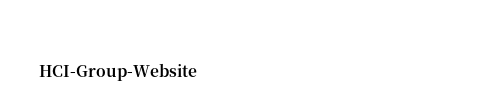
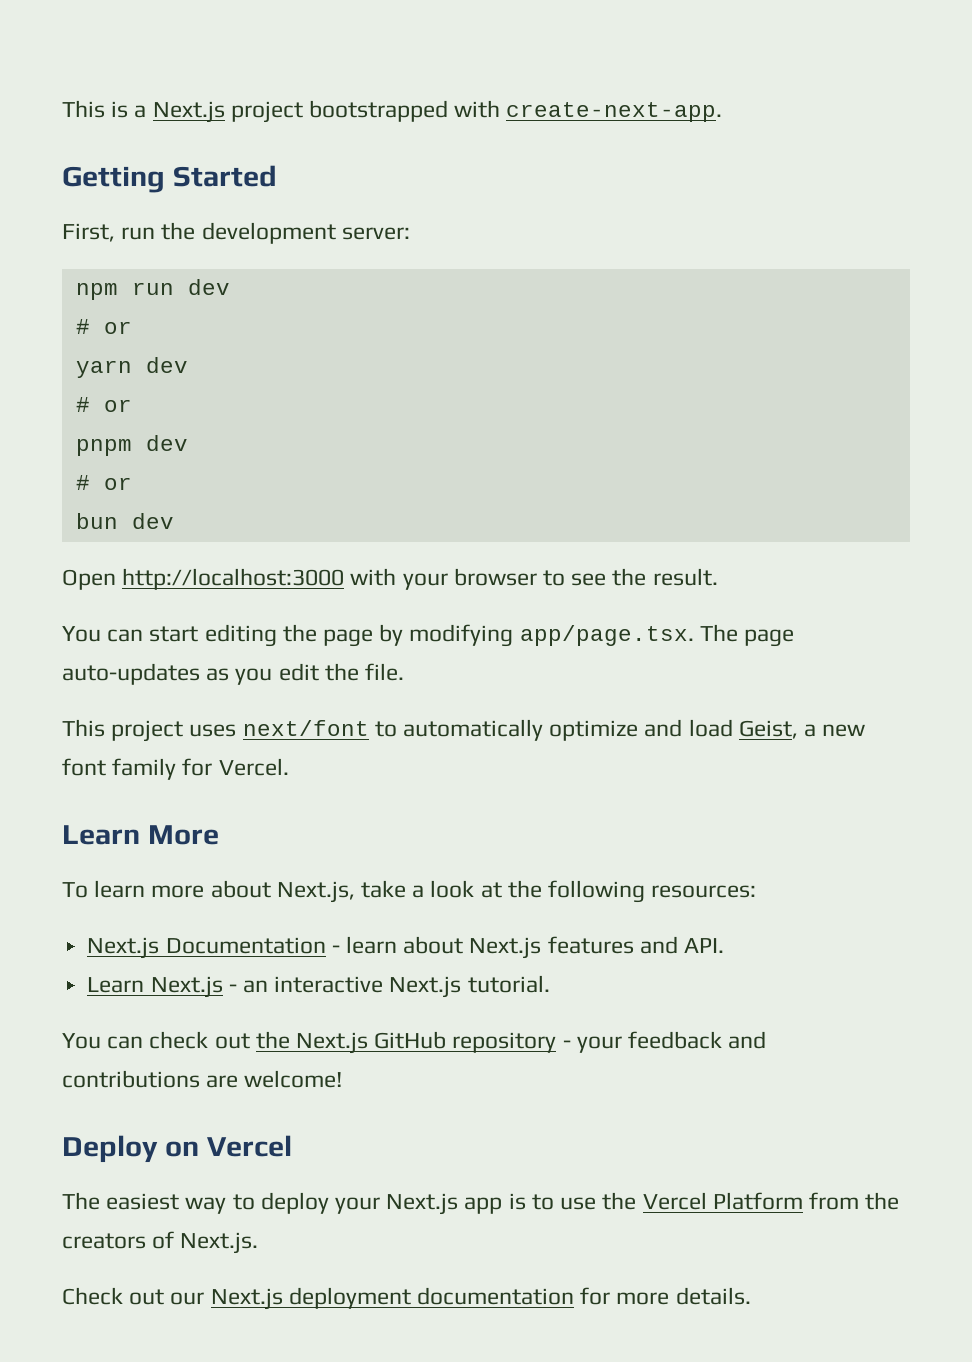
[39,63,197,81] HCI-Group-Website -> [62,100,723,123] [62,165,277,193] [62,222,410,244] [75,279,230,300] [75,319,132,334] [75,357,188,378] [75,397,132,412] [75,435,188,456] [75,475,132,490] [75,513,174,529] [62,568,718,590] [62,624,795,647] [62,663,405,685] [62,719,866,742] [62,758,289,780] [62,825,219,845] [62,880,757,903] [87,936,724,959] [87,975,550,998] [62,1031,767,1054] [62,1070,343,1088] [62,1135,292,1163] [62,1192,900,1215] [62,1231,259,1254] [62,1287,751,1310] This is a Next.js project bootstrapped with create-next-app. // Getting Started // First, run the development server: // npm run dev // # or // yarn dev // # or // pnpm dev // # or // bun dev // Open http://localhost:3000 with your browser to see the result. // You can start editing the page by modifying app/page.tsx. The page auto-updates as you edit the file. // This project uses next/font to automatically optimize and load Geist, a new font family for Vercel. // Learn More // To learn more about Next.js, take a look at the following resources: // Next.js Documentation - learn about Next.js features and API. // Learn Next.js - an interactive Next.js tutorial. // You can check out the Next.js GitHub repository - your feedback and contributions are welcome! // Deploy on Vercel // The easiest way to deploy your Next.js app is to use the Vercel Platform from the creators of Next.js. // Check out our Next.js deployment documentation for more details.

